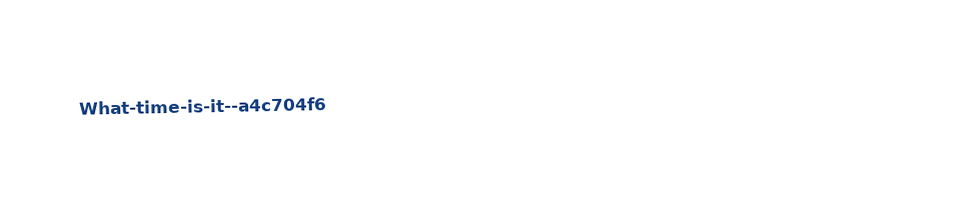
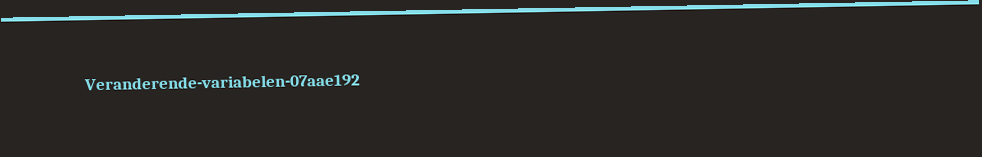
[78,97,327,115] What-time-is-it--a4c704f6 -> [83,73,361,91] Veranderende-variabelen-07aae192

